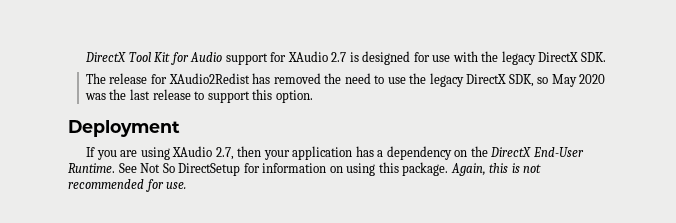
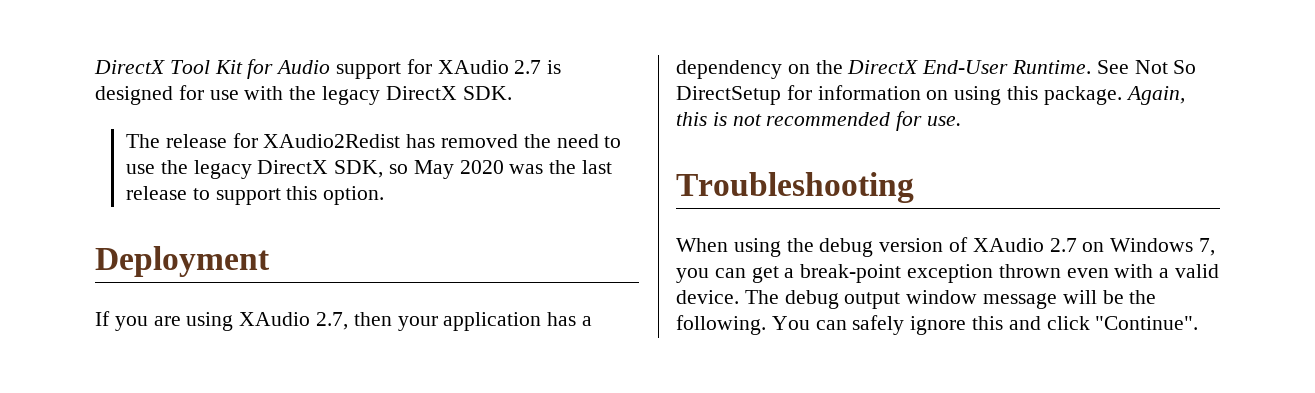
(187, 185) none -> [676,172,914,203] [676,237,1216,257] [676,264,1220,283] [676,290,1157,309] [676,315,1199,335] // Troubleshooting // When using the debug version of XAudio 2.7 on Windows 7, you can get a break-point exception thrown even with a valid device. The debug output window message will be the following. You can safely ignore this and click "Continue".

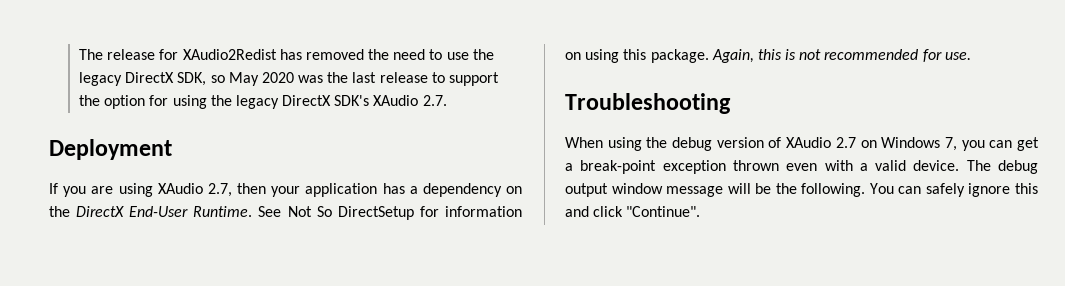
[94,59,562,79] [95,85,512,105] DirectX Tool Kit for Audio support for XAudio 2.7 is designed for use with the legacy DirectX SDK. // -> (78, 54) none
[286,186,385,205] this option. -> [78,95,447,109] the option for using the legacy DirectX SDK's XAudio 2.7.

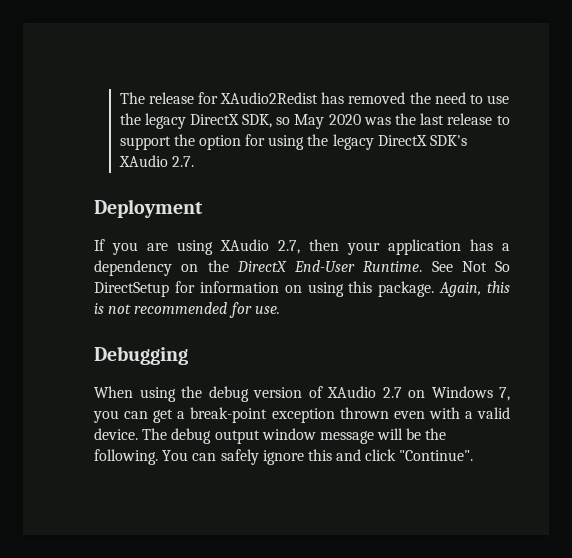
[565,93,731,114] Troubleshooting -> [94,346,188,365] Debugging

